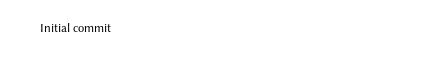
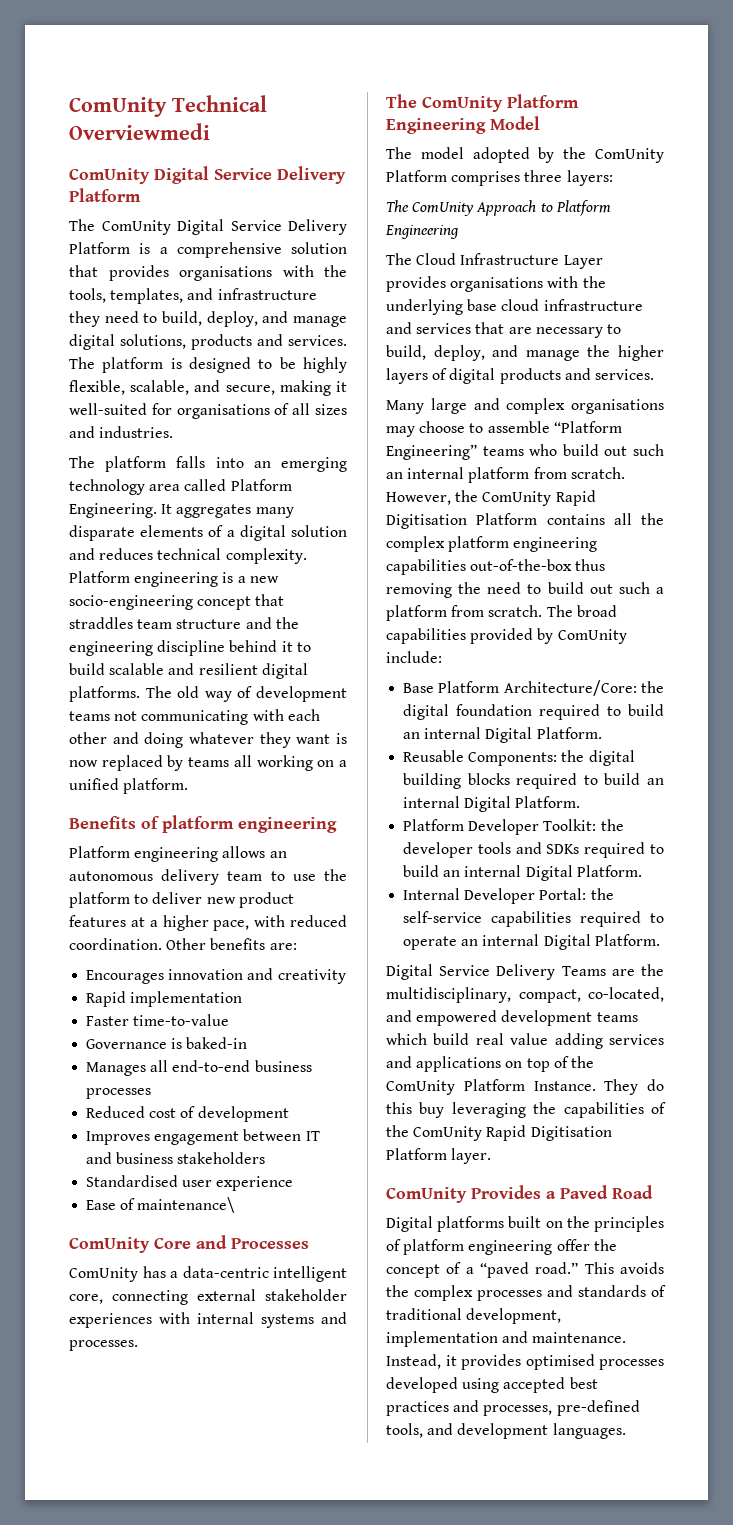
[40,23,112,32] Initial commit -> [69,95,267,117] [69,123,210,140] [69,166,346,184] [69,188,141,202] [69,219,347,235] [69,242,347,258] [69,265,347,281] [69,288,317,304] [69,311,347,327] [69,334,347,350] [69,357,347,373] [69,380,347,396] [69,403,347,419] [69,426,174,438] [69,456,347,472] [69,479,292,495] [69,503,294,518] [69,525,347,541] [69,548,307,564] [69,571,279,587] [69,594,285,610] [69,617,299,629] [69,640,311,656] [69,663,308,679] [69,686,347,702] [69,709,320,725] [69,732,347,748] [69,755,348,771] [69,778,189,794] [69,815,337,833] [69,846,287,862] [69,869,347,885] [69,892,294,908] [69,915,347,931] [69,938,297,950] [86,968,346,984] [86,991,243,1007] [86,1014,230,1026] [86,1037,248,1049] [86,1060,312,1076] [86,1088,152,1099] [86,1106,289,1122] [86,1129,320,1145] [86,1152,266,1164] [86,1175,294,1191] [86,1197,236,1213] [69,1235,309,1253] [69,1266,347,1282] [69,1289,347,1305] [69,1312,347,1328] [69,1340,138,1351] [386,94,579,112] [386,116,540,134] [386,147,664,163] [386,170,613,186] [386,200,611,216] [385,225,459,239] [386,253,603,269] [386,276,606,292] [386,299,643,315] [386,322,621,338] [386,345,664,361] [386,368,654,384] [386,398,664,414] [386,421,622,437] [386,444,664,460] [386,467,625,483] [386,490,596,506] [386,513,664,529] [386,536,598,552] [386,559,606,575] [386,582,664,598] [386,605,617,621] [386,628,627,644] [386,651,442,663] [403,680,664,696] [403,704,664,720] [403,727,602,743] [403,750,635,766] [403,773,664,789] [403,796,581,812] [403,819,624,835] [403,842,664,858] [403,865,642,881] [403,888,614,904] [403,911,664,927] [403,934,660,950] [386,964,664,980] [386,987,664,1003] [386,1010,638,1026] [386,1033,664,1049] [386,1056,594,1072] [386,1079,664,1095] [386,1102,666,1118] [386,1125,612,1141] [386,1148,492,1164] [386,1185,653,1203] [386,1216,664,1232] [386,1239,617,1255] [386,1262,664,1278] [386,1285,666,1301] [386,1308,562,1324] [386,1331,627,1347] [386,1354,664,1370] [386,1377,598,1393] [386,1400,640,1416] [386,1423,626,1439] ComUnity Technical Overviewmedi // ComUnity Digital Service Delivery Platform // The ComUnity Digital Service Delivery Platform is a comprehensive solution that provides organisations with the tools, templates, and infrastructure they need to build, deploy, and manage digital solutions, products and services. The platform is designed to be highly flexible, scalable, and secure, making it well-suited for organisations of all sizes and industries. // The platform falls into an emerging technology area called Platform Engineering. It aggregates many disparate elements of a digital solution and reduces technical complexity. Platform engineering is a new socio-engineering concept that straddles team structure and the engineering discipline behind it to build scalable and resilient digital platforms. The old way of development teams not communicating with each other and doing whatever they want is now replaced by teams all working on a unified platform. // Benefits of platform engineering // Platform engineering allows an autonomous delivery team to use the platform to deliver new product features at a higher pace, with reduced coordination. Other benefits are: // Encourages innovation and creativity // Rapid implementation // Faster time-to-value // Governance is baked-in // Manages all end-to-end business processes // Reduced cost of development // Improves engagement between IT and business stakeholders // Standardised user experience // Ease of maintenance\ // ComUnity Core and Processes // ComUnity has a data-centric intelligent core, connecting external stakeholder experiences with internal systems and processes. // The ComUnity Platform Engineering Model // The model adopted by the ComUnity Platform comprises three layers: // The ComUnity Approach to Platform Engineering // The Cloud Infrastructure Layer provides organisations with the underlying base cloud infrastructure and services that are necessary to build, deploy, and manage the higher layers of digital products and services. // Many large and complex organisations may choose to assemble “Platform Engineering” teams who build out such an internal platform from scratch. However, the ComUnity Rapid Digitisation Platform contains all the complex platform engineering capabilities out-of-the-box thus removing the need to build out such a platform from scratch. The broad capabilities provided by ComUnity include: // Base Platform Architecture/Core: the digital foundation required to build an internal Digital Platform. // Reusable Components: the digital building blocks required to build an internal Digital Platform. // Platform Developer Toolkit: the developer tools and SDKs required to build an internal Digital Platform. // Internal Developer Portal: the self-service capabilities required to operate an internal Digital Platform. // Digital Service Delivery Teams are the multidisciplinary, compact, co-located, and empowered development teams which build real value adding services and applications on top of the ComUnity Platform Instance. They do this buy leveraging the capabilities of the ComUnity Rapid Digitisation Platform layer. // ComUnity Provides a Paved Road // Digital platforms built on the principles of platform engineering offer the concept of a “paved road.” This avoids the complex processes and standards of traditional development, implementation and maintenance. Instead, it provides optimised processes developed using accepted best practices and processes, pre-defined tools, and development languages.

